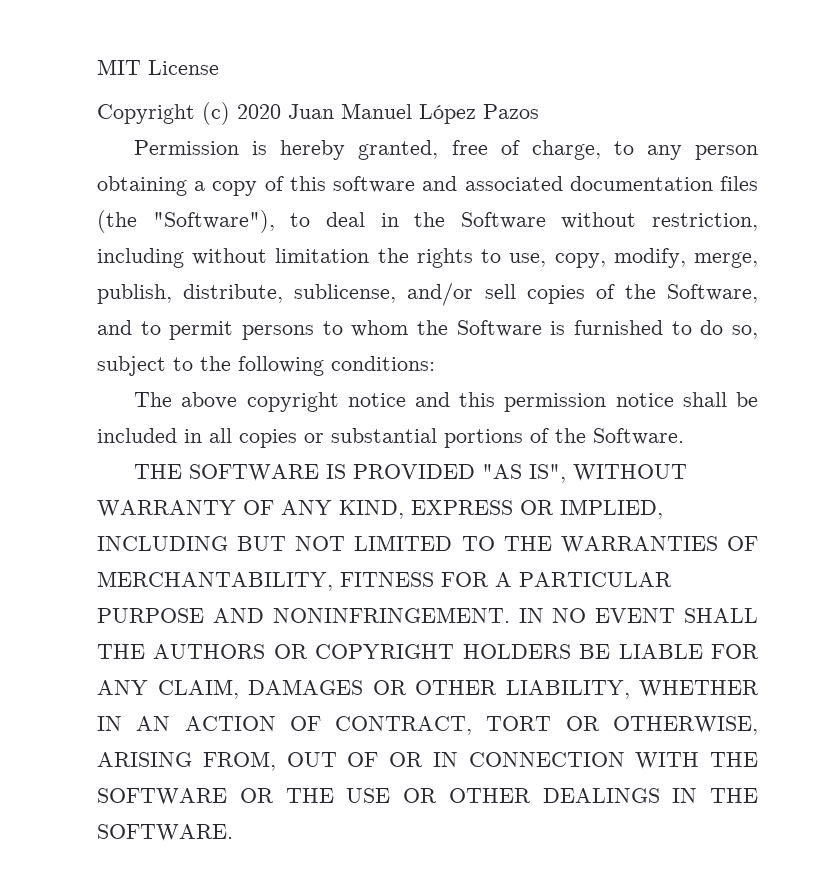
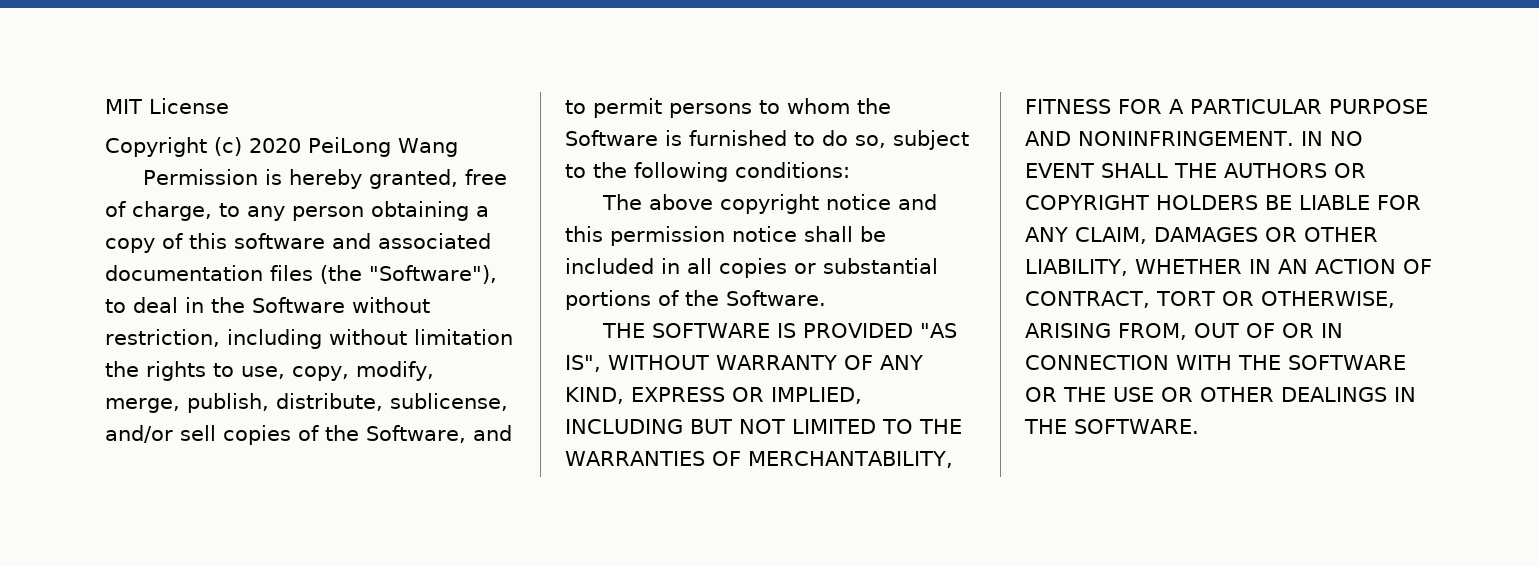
[288,103,539,124] Juan Manuel López Pazos -> [308,137,458,157] PeiLong Wang

